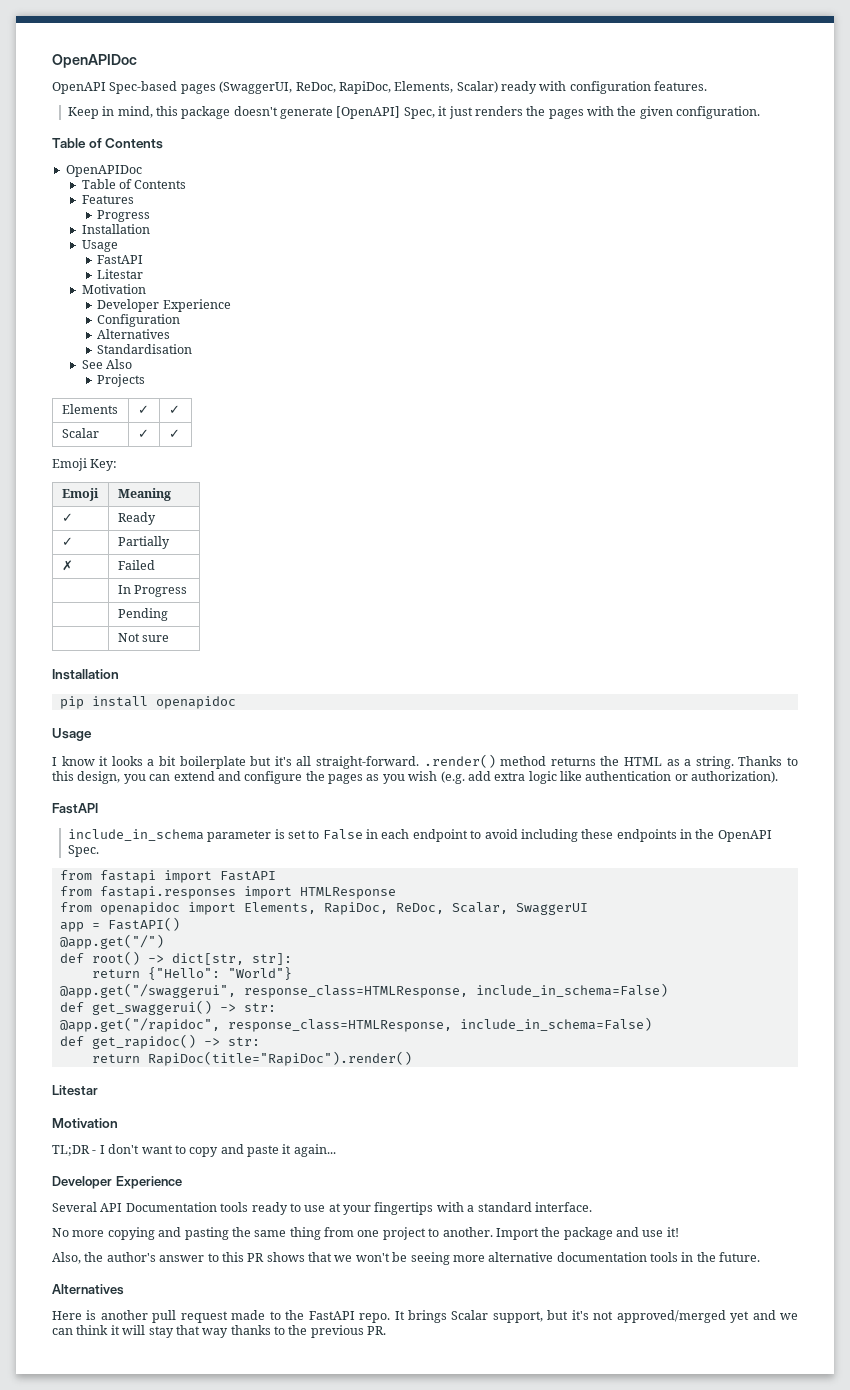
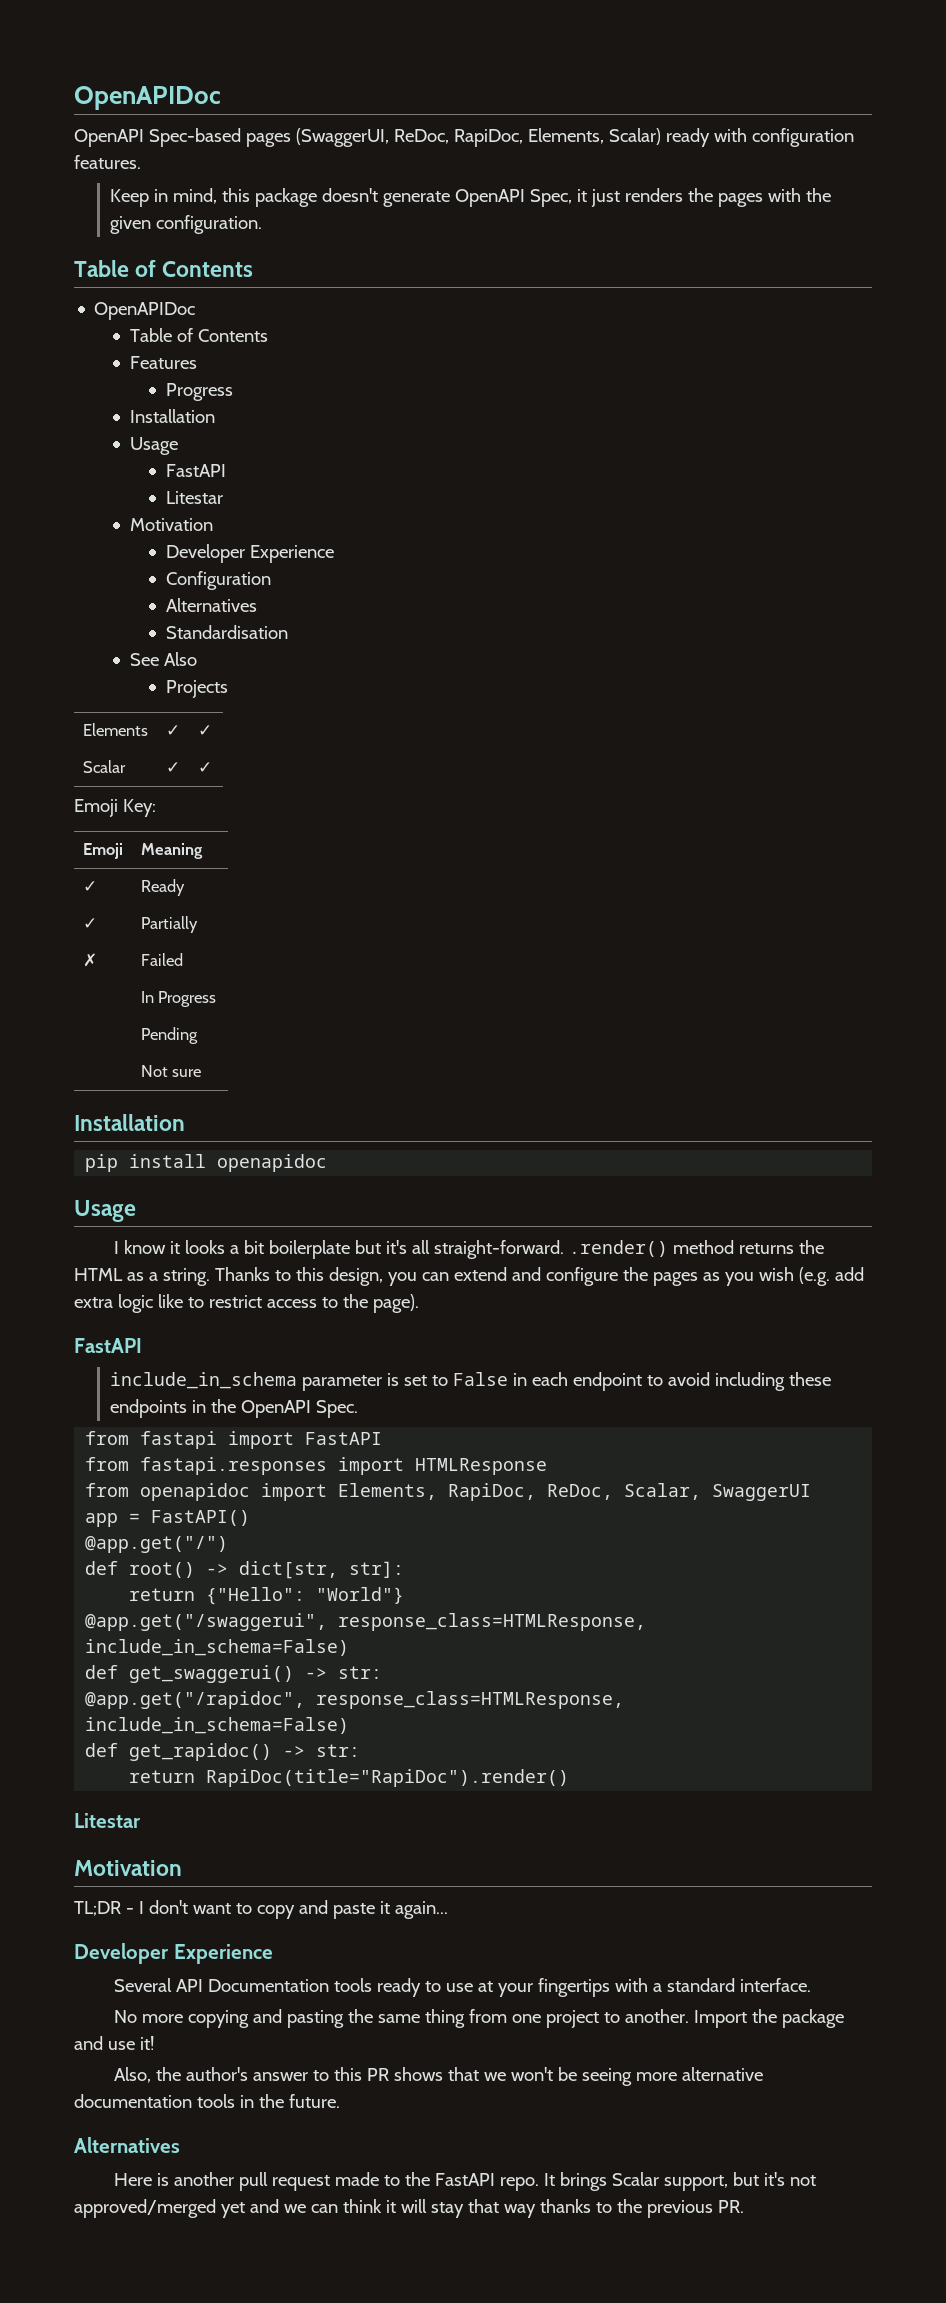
[336,106,401,119] [OpenAPI] -> [454,189,525,207] OpenAPI
[585,771,779,783] authentication or authorization). -> [187,1294,419,1313] to restrict access to the page).

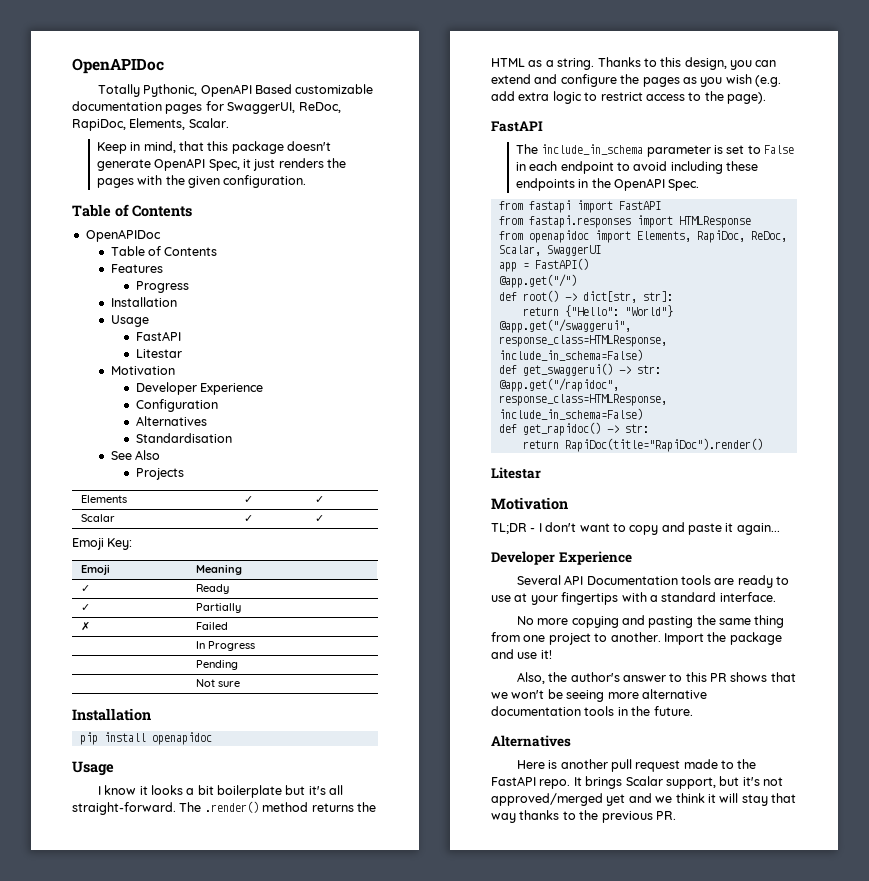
[74,86,221,110] [74,128,854,147] [74,155,141,169] OpenAPIDoc // OpenAPI Spec-based pages (SwaggerUI, ReDoc, RapiDoc, Elements, Scalar) ready with configuration features. -> [72,58,164,74] [97,84,374,97] [72,101,341,114] [72,118,229,131] OpenAPIDoc // Totally Pythonic, OpenAPI Based customizable documentation pages for SwaggerUI, ReDoc, RapiDoc, Elements, Scalar.
(217, 196) none -> [179,141,205,151] that
(564, 1249) none -> [179,802,202,812] The
[157,1294,183,1308] like -> (582, 97) none
(142, 1345) none -> [515,144,538,154] The
(372, 1985) none -> [714,578,735,585] are
[310,2204,338,2213] can -> (673, 799) none

